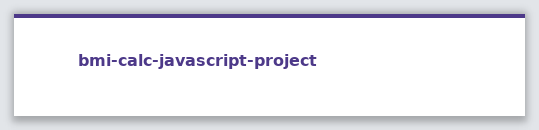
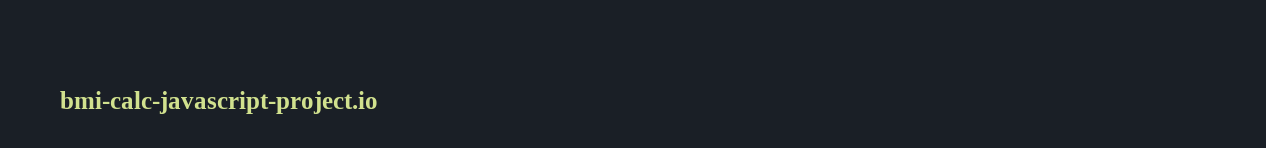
[78,54,317,69] bmi-calc-javascript-project -> [60,91,378,114] bmi-calc-javascript-project.io

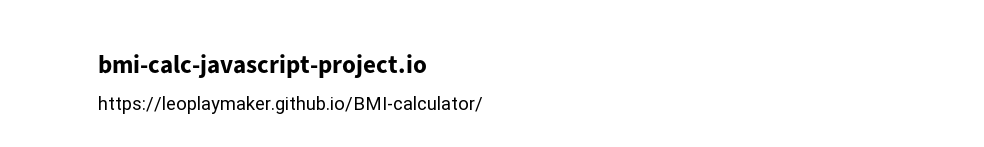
(378, 102) none -> [98,96,483,114] // https://leoplaymaker.github.io/BMI-calculator/

